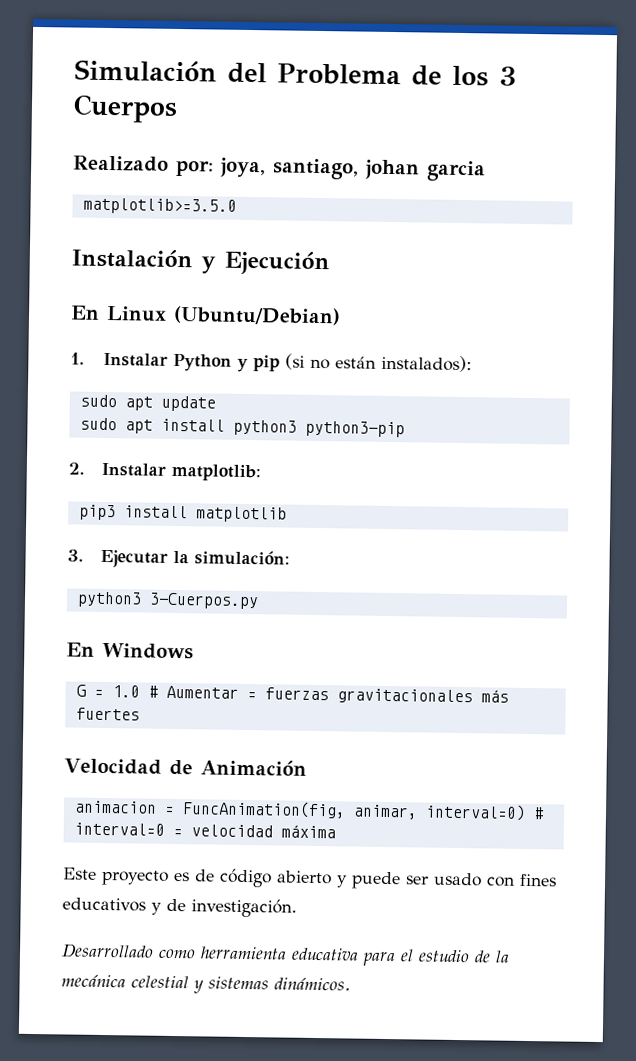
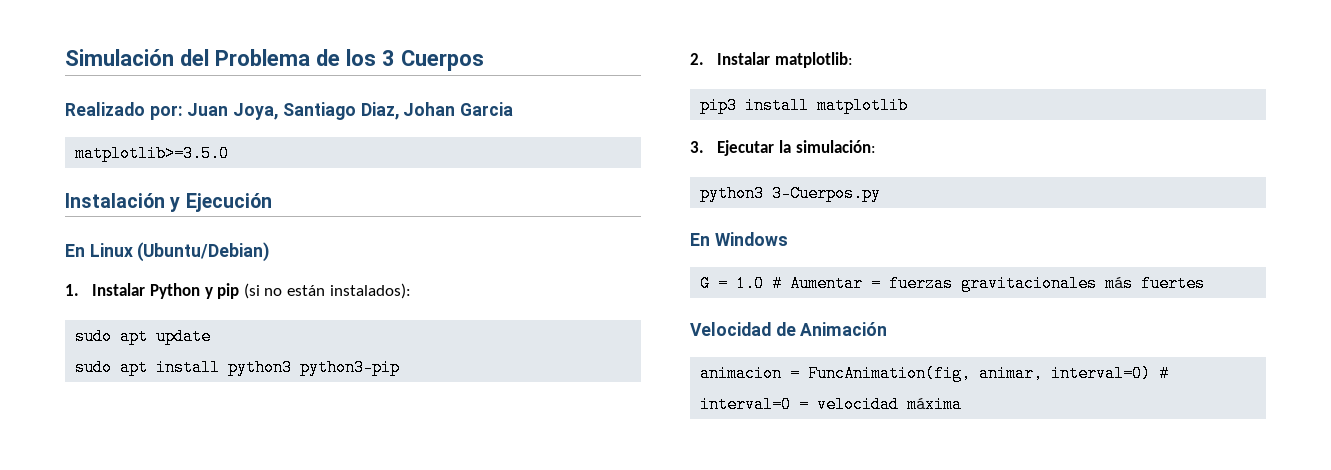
[219,157,486,182] joya, santiago, johan garcia -> [187,102,514,120] Juan Joya, Santiago Diaz, Johan Garcia
[63,867,557,890] [62,897,297,918] [61,943,510,967] [61,974,351,994] // Este proyecto es de código abierto y puede ser usado con fines educativos y de investigación. // Desarrollado como herramienta educativa para el estudio de la mecánica celestial y sistemas dinámicos. -> (963, 404) none

